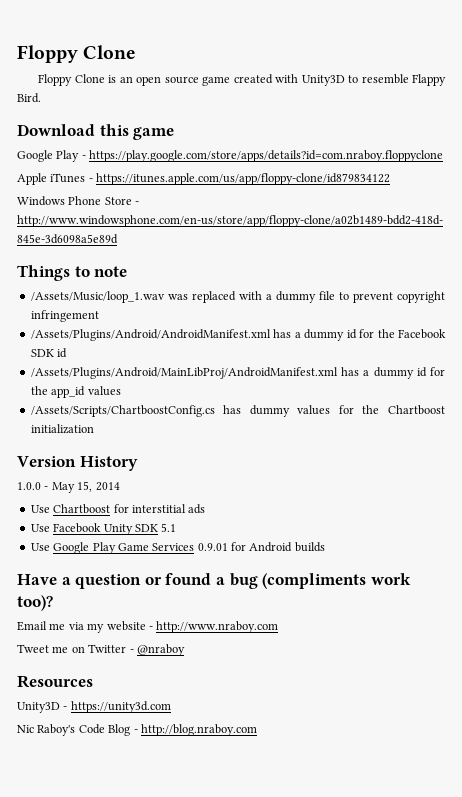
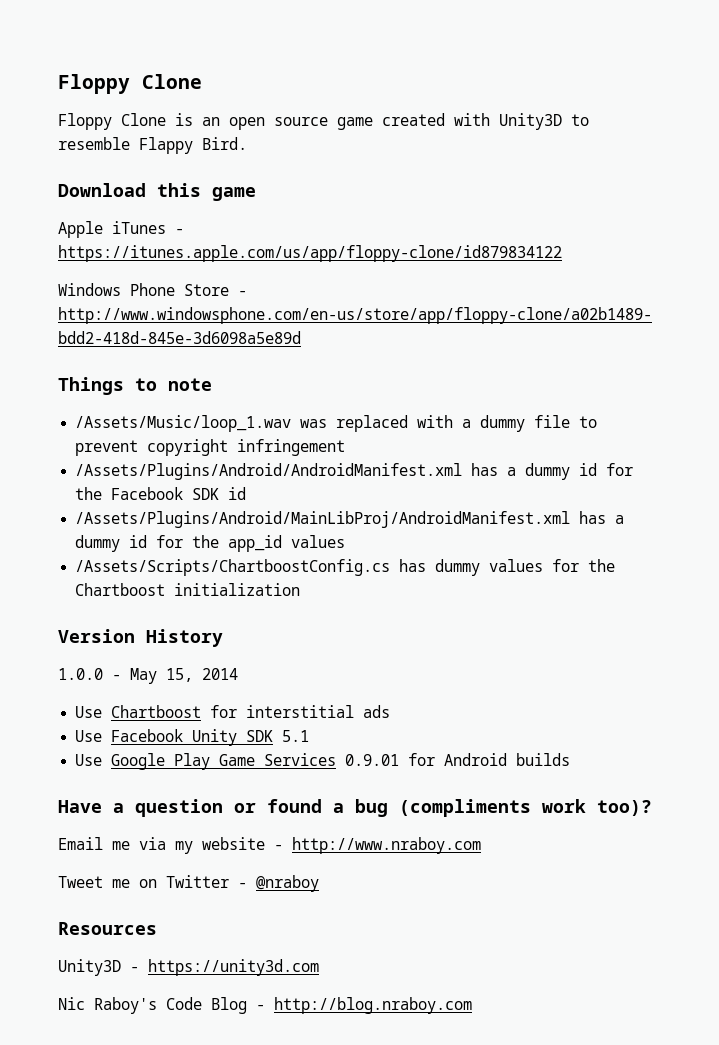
[17,150,444,162] // Google Play - https://play.google.com/store/apps/details?id=com.nraboy.floppyclone -> (256, 194) none

